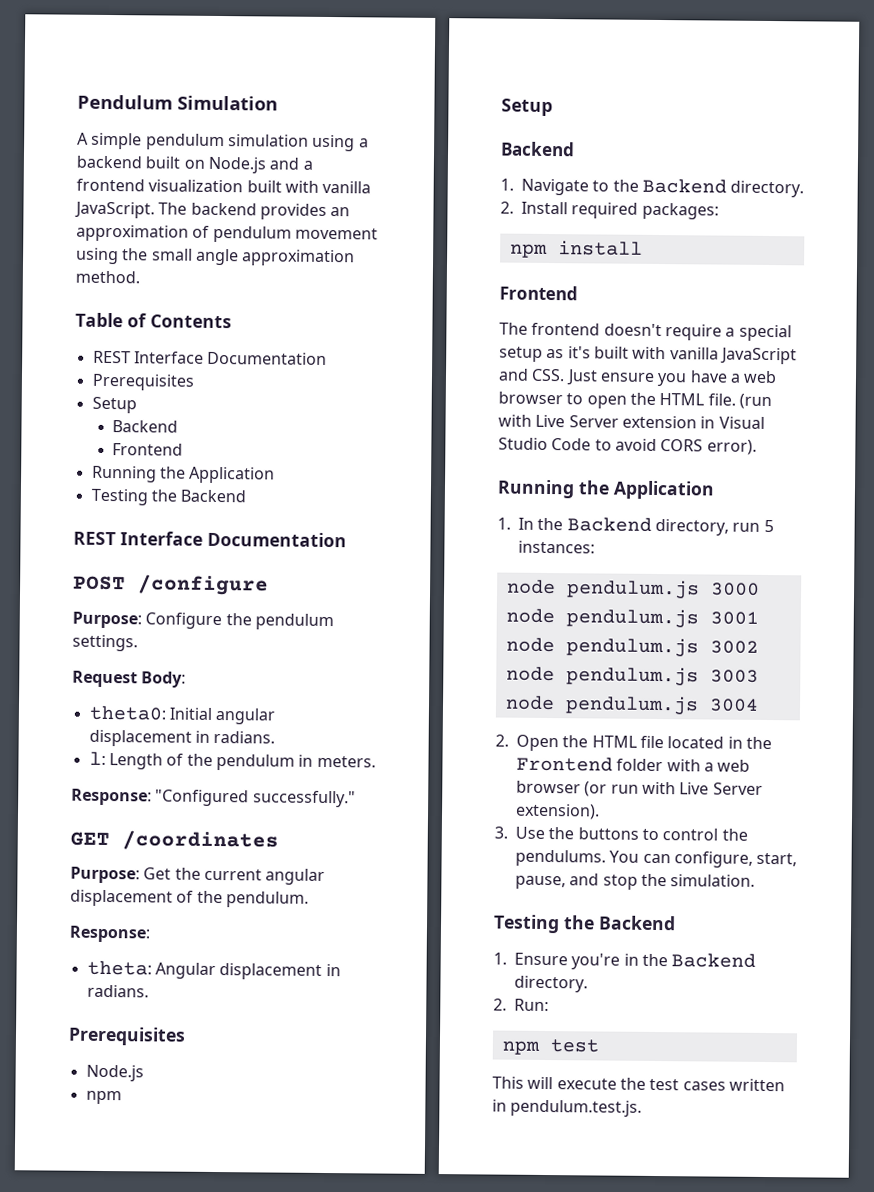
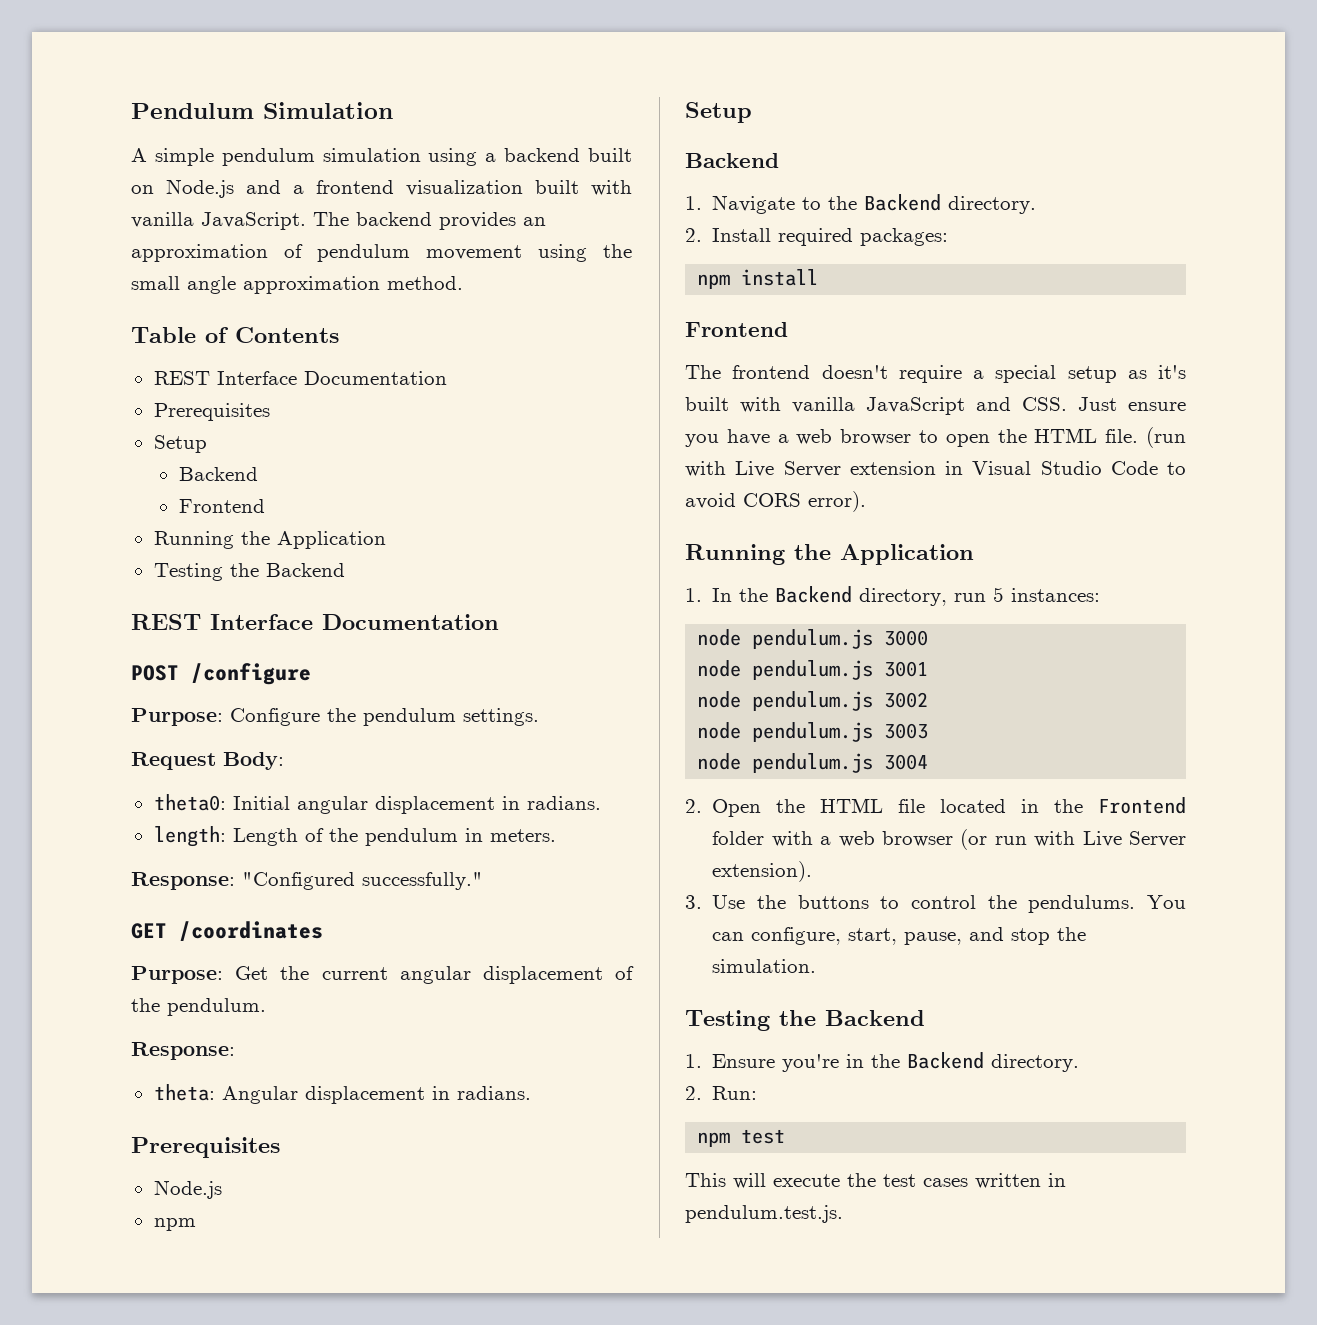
[88,751,106,765] l: -> [153,826,226,847] length:

